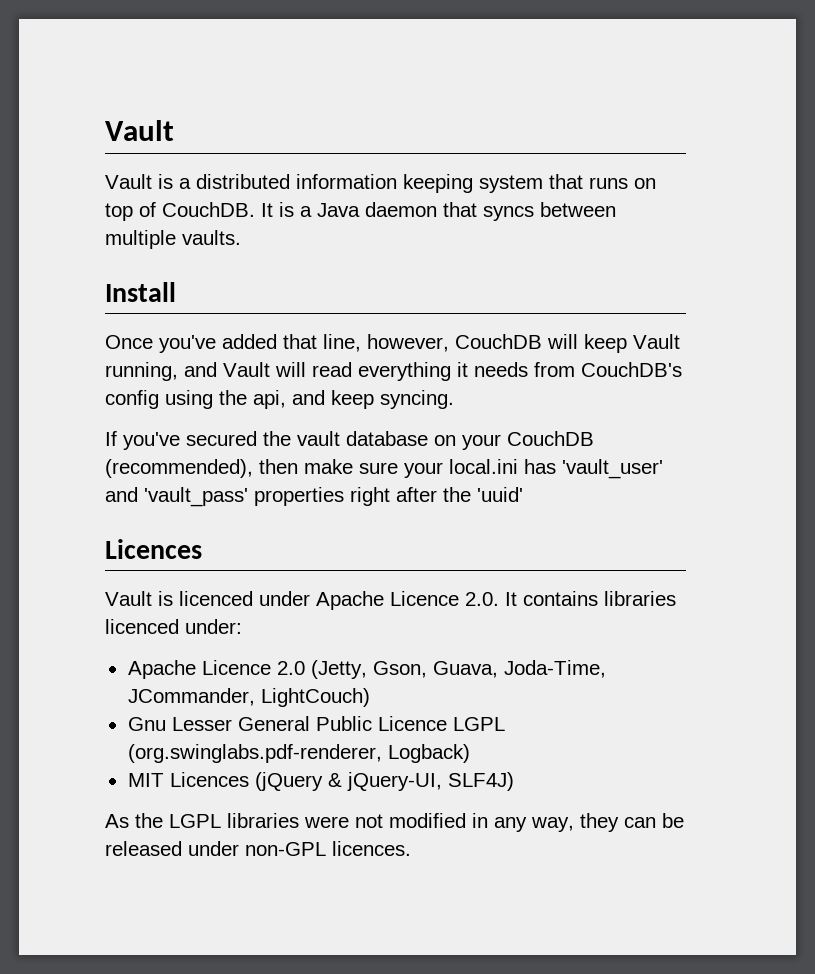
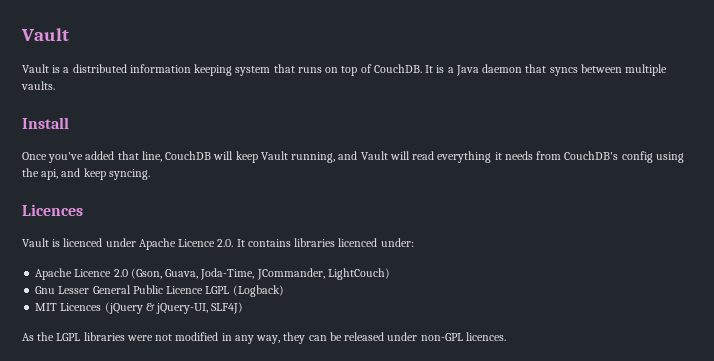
[367,334,449,352] however, -> (162, 156) none
[105,431,594,450] [105,459,663,479] [105,487,523,507] // If you've secured the vault database on your CouchDB (recommended), then make sure your local.ini has 'vault_user' and 'vault_pass' properties right after the 'uuid' -> (150, 174) none
[310,660,427,679] (Jetty, Gson, -> [130,268,162,279] (Gson,
[127,744,470,763] (org.swinglabs.pdf-renderer, Logback) -> [232,285,284,297] (Logback)

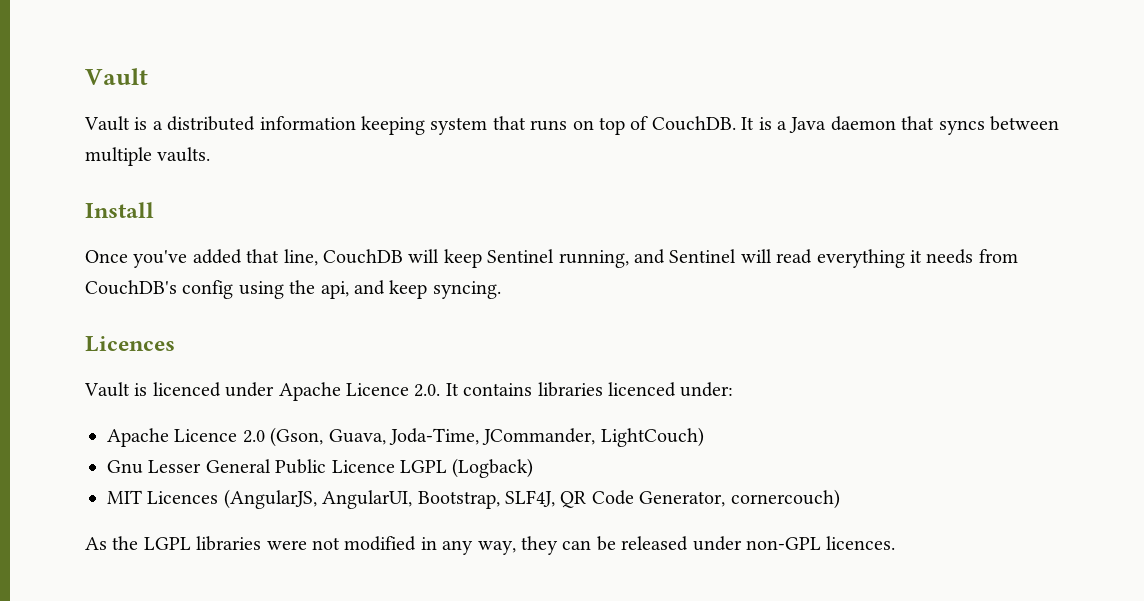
[260,151,288,160] Vault -> [487,249,555,263] Sentinel
[360,151,388,160] Vault -> [669,249,737,263] Sentinel
[104,302,244,314] (jQuery & jQuery-UI, SLF4J) -> [223,489,840,509] (AngularJS, AngularUI, Bootstrap, SLF4J, QR Code Generator, cornercouch)

